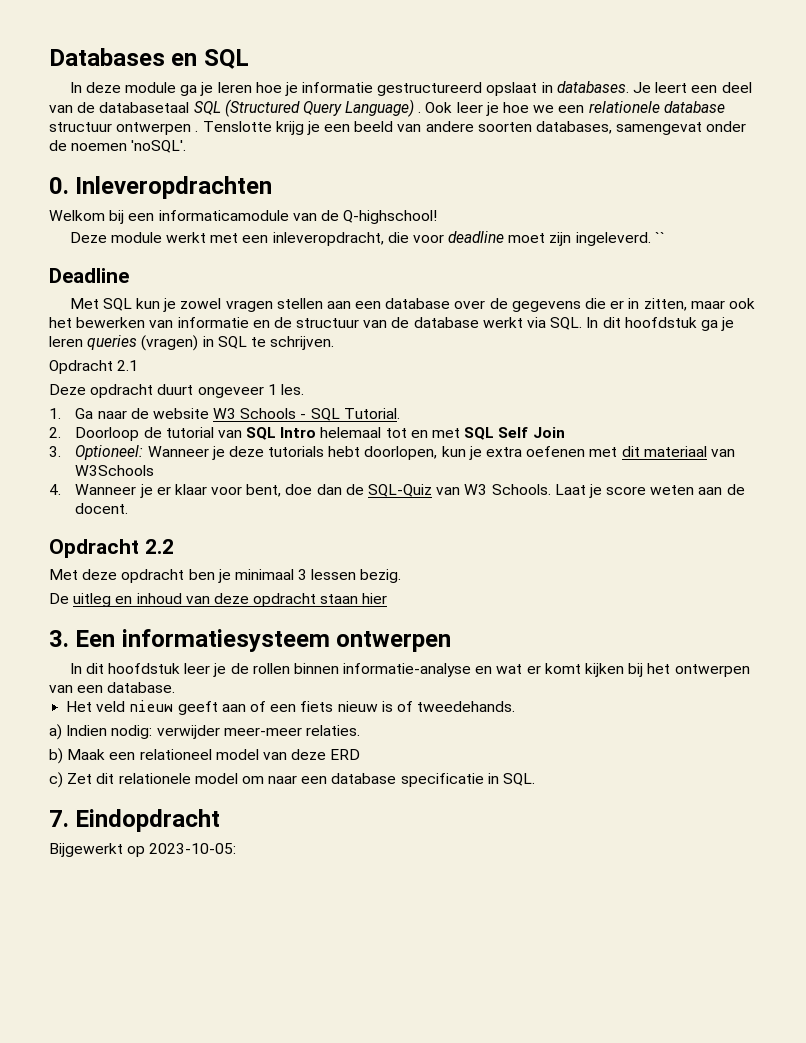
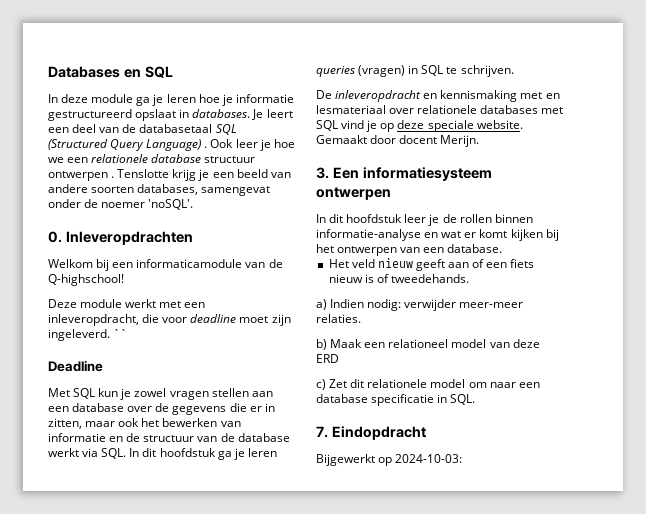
[71,143,128,151] noemen -> [101,202,146,208] noemer
[49,360,139,374] [49,384,304,398] [49,408,400,421] [49,427,565,441] [49,445,735,460] [75,465,155,476] [49,484,745,498] [75,503,129,514] [49,539,174,558] [49,569,402,583] [49,593,388,607] Opdracht 2.1 // Deze opdracht duurt ongeveer 1 les. // 1. Ga naar de website W3 Schools - SQL Tutorial. // 2. Doorloop de tutorial van SQL Intro helemaal tot en met SQL Self Join // 3. Optioneel: Wanneer je deze tutorials hebt doorlopen, kun je extra oefenen met dit materiaal van W3Schools // 4. Wanneer je er klaar voor bent, doe dan de SQL-Quiz van W3 Schools. Laat je score weten aan de docent. // Opdracht 2.2 // Met deze opdracht ben je minimaal 3 lessen bezig. // De uitleg en inhoud van deze opdracht staan hier -> [316,90,560,102] [316,105,564,114] [316,120,523,132] [316,135,480,147] De inleveropdracht en kennismaking met en lesmateriaal over relationele databases met SQL vind je op deze speciale website. Gemaakt door docent Merijn.
[149,843,237,854] 2023-10-05: -> [395,454,463,463] 2024-10-03:

